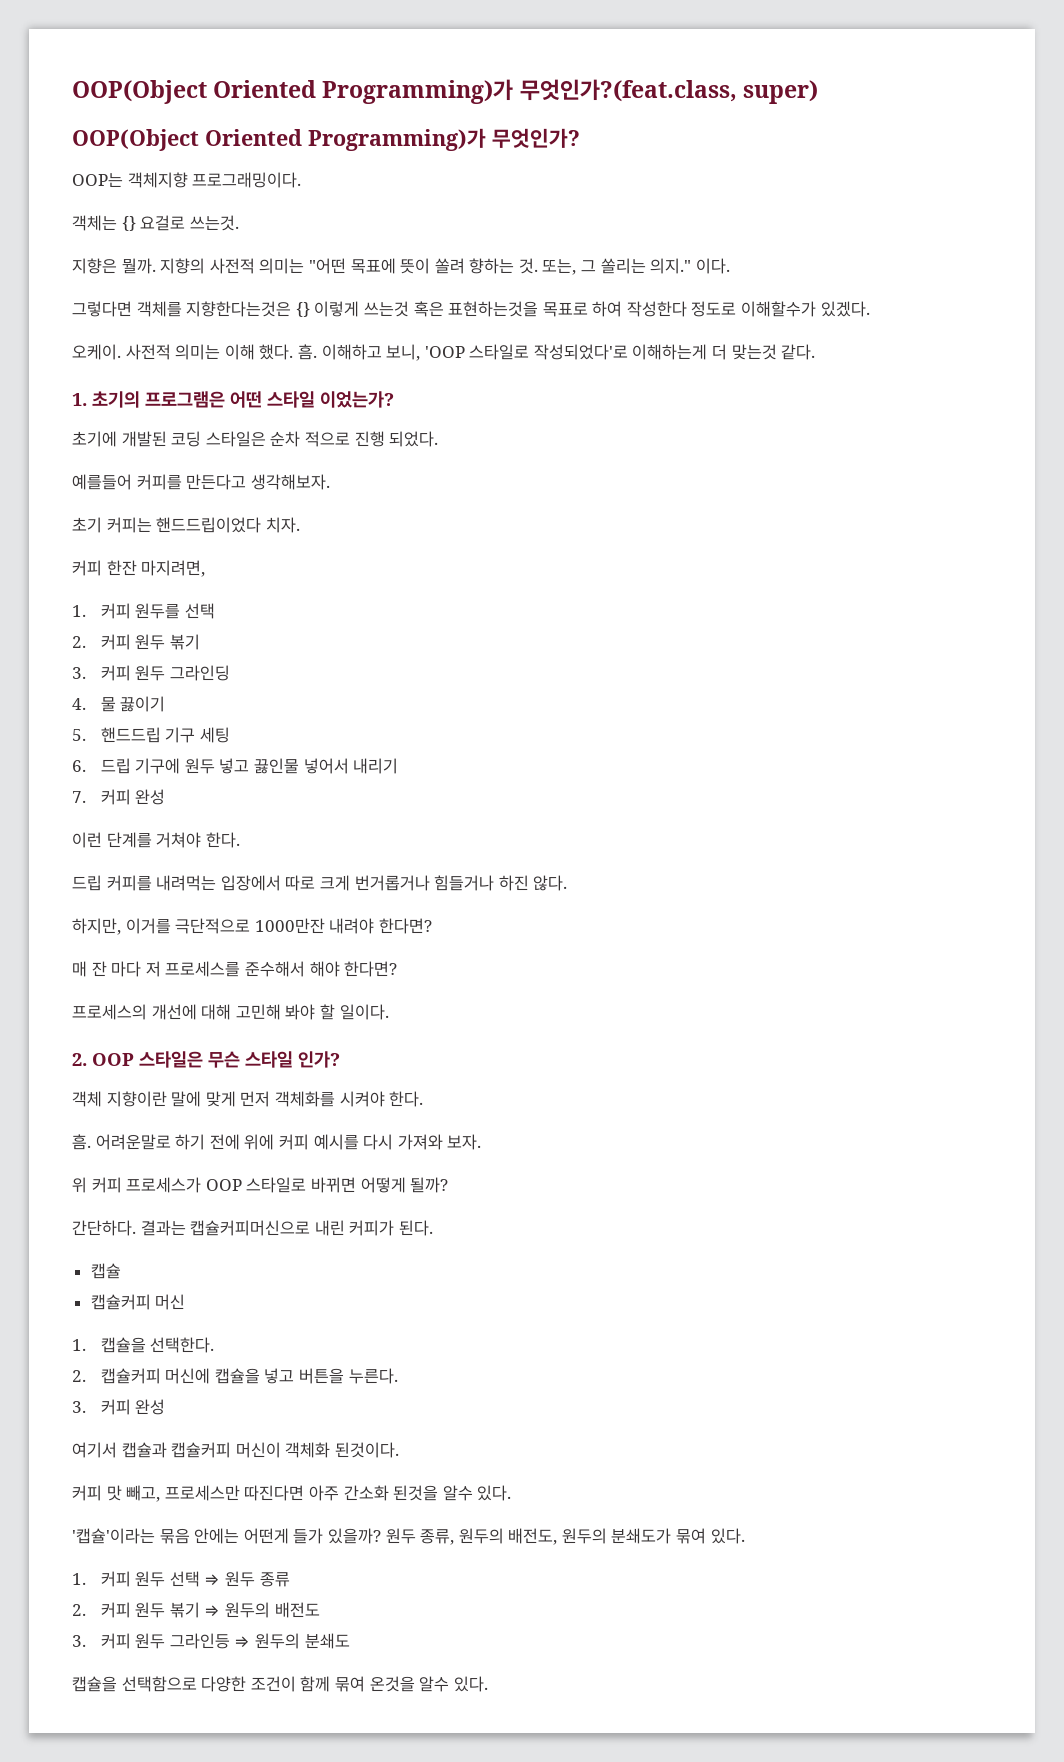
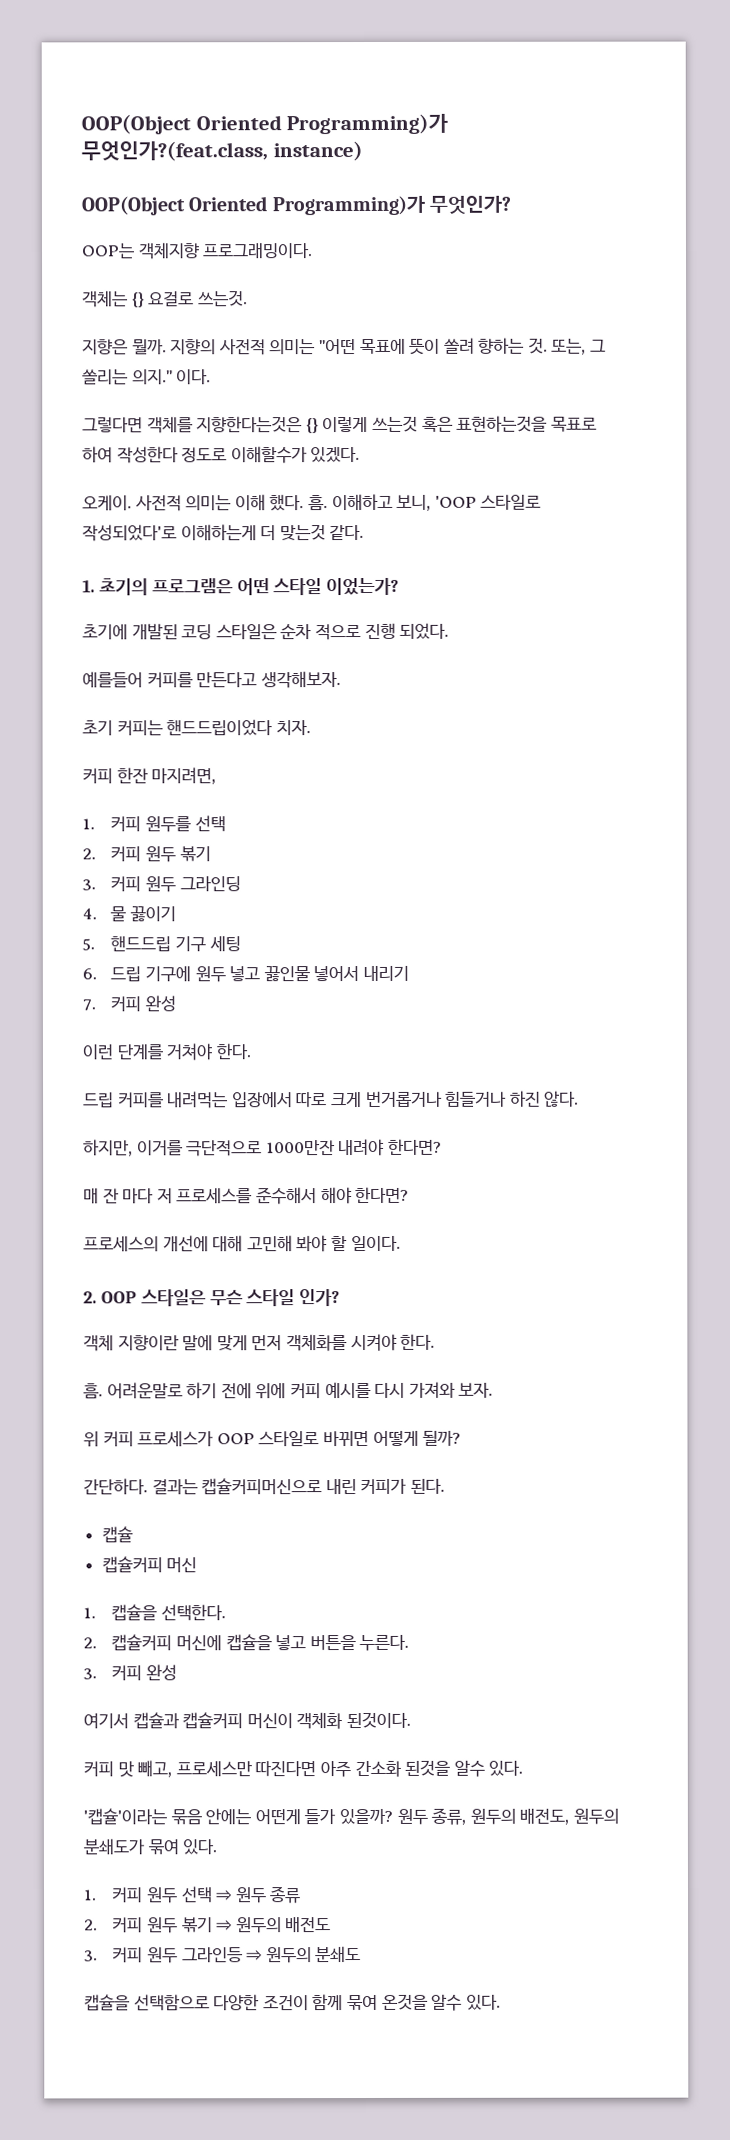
[742,80,818,104] super) -> [272,141,363,162] instance)

